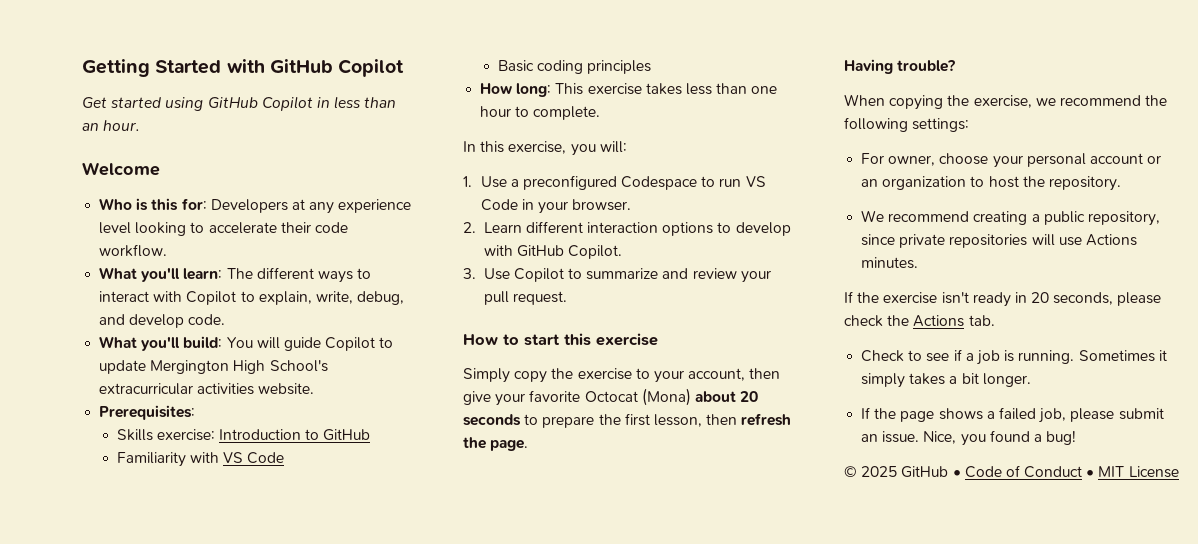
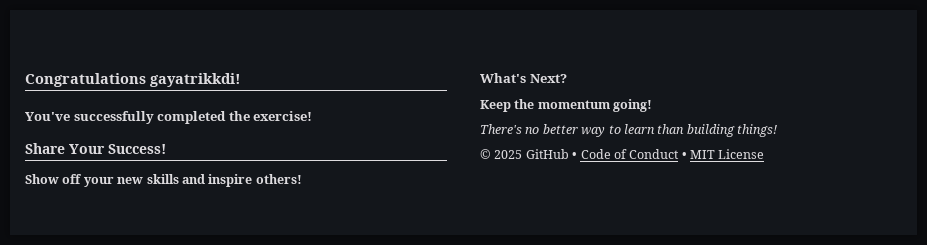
[82,59,405,77] [82,96,397,111] [82,120,141,131] [82,162,160,176] [99,198,412,214] [99,222,348,236] [99,244,168,257] [99,267,372,283] [99,291,405,305] [99,314,226,328] [99,336,394,351] [99,360,328,374] [99,383,315,395] [99,405,196,420] [116,429,371,441] [116,452,285,467] [497,60,651,74] [480,83,778,97] [480,106,601,120] [463,141,627,156] [463,175,766,190] [480,199,632,214] [463,221,791,236] [483,245,623,259] [463,268,771,283] [483,291,567,305] [463,333,658,346] [463,368,781,383] [463,388,759,406] [463,413,792,428] [463,437,529,451] [844,59,956,74] [844,94,1168,110] [844,117,970,132] [861,153,1162,168] [861,176,1121,191] [861,210,1160,226] [861,234,1137,248] [861,257,919,269] [844,291,1162,307] [844,315,995,327] [861,349,1167,365] [861,373,1031,388] [861,407,1164,423] [861,430,1077,446] Getting Started with GitHub Copilot // Get started using GitHub Copilot in less than an hour. // Welcome // Who is this for: Developers at any experience level looking to accelerate their code workflow. // What you'll learn: The different ways to interact with Copilot to explain, write, debug, and develop code. // What you'll build: You will guide Copilot to update Mergington High School's extracurricular activities website. // Prerequisites: // Skills exercise: Introduction to GitHub // Familiarity with VS Code // Basic coding principles // How long: This exercise takes less than one hour to complete. // In this exercise, you will: // 1. Use a preconfigured Codespace to run VS Code in your browser. // 2. Learn different interaction options to develop with GitHub Copilot. // 3. Use Copilot to summarize and review your pull request. // How to start this exercise // Simply copy the exercise to your account, then give your favorite Octocat (Mona) about 20 seconds to prepare the first lesson, then refresh the page. // Having trouble? // When copying the exercise, we recommend the following settings: // For owner, choose your personal account or an organization to host the repository. // We recommend creating a public repository, since private repositories will use Actions minutes. // If the exercise isn't ready in 20 seconds, please check the Actions tab. // Check to see if a job is running. Sometimes it simply takes a bit longer. // If the page shows a failed job, please submit an issue. Nice, you found a bug! -> [25,73,241,87] [25,111,313,124] [25,143,166,154] [25,174,302,187] [480,73,567,83] [480,99,653,112] [480,124,777,137] Congratulations gayatrikkdi! // You've successfully completed the exercise! // Share Your Success! // Show off your new skills and inspire others! // What's Next? // Keep the momentum going! // There's no better way to learn than building things!

